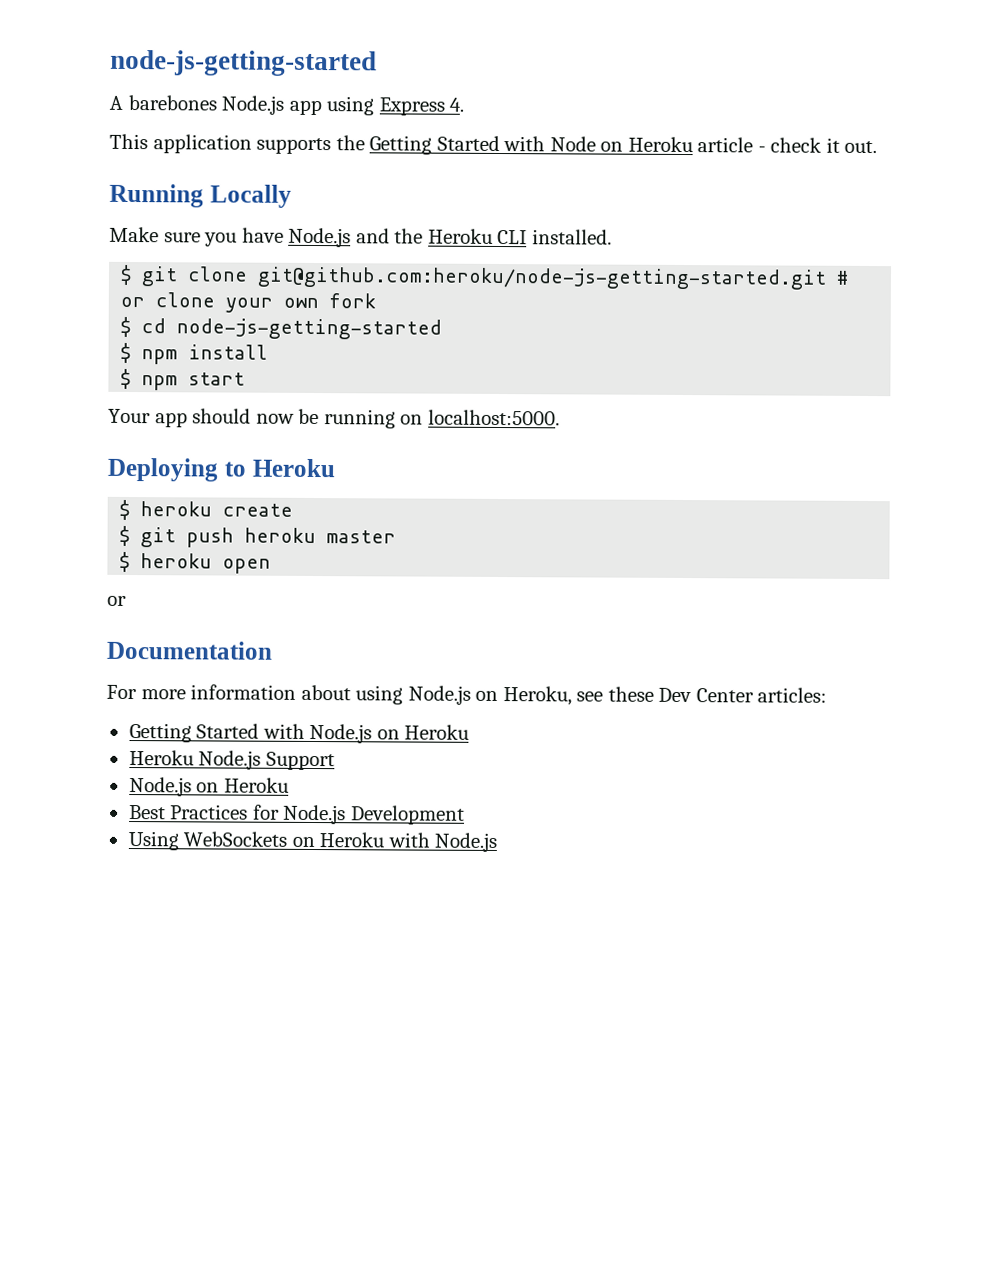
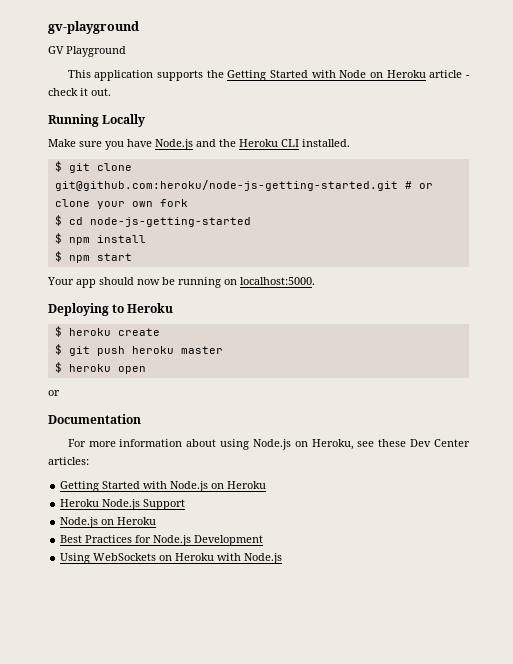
[110,49,377,77] [109,94,465,116] node-js-getting-started // A barebones Node.js app using Express 4. -> [48,21,139,34] [48,46,126,57] gv-playground // GV Playground

